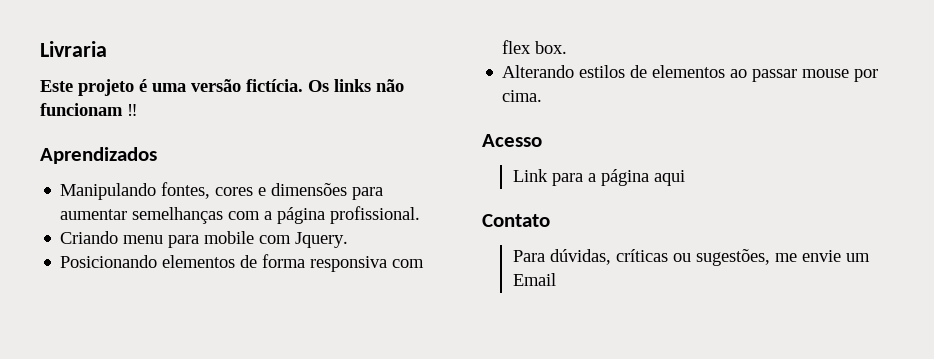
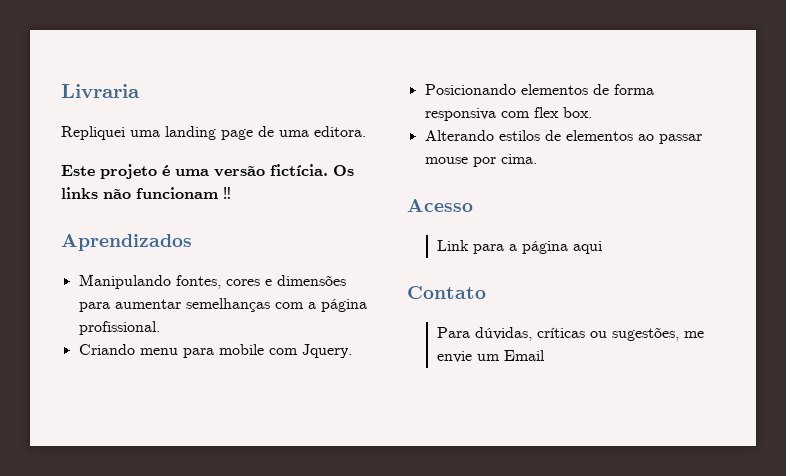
(107, 49) none -> [61,126,366,140] // Repliquei uma landing page de uma editora.

